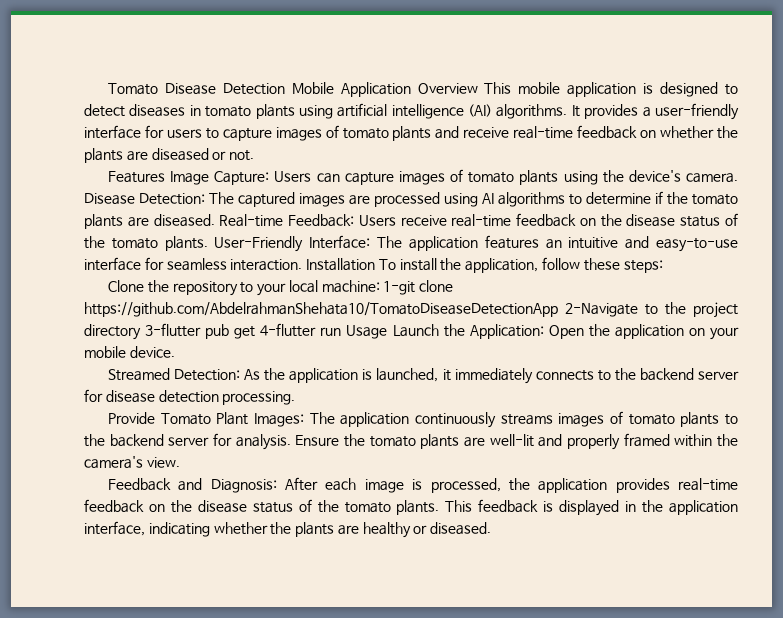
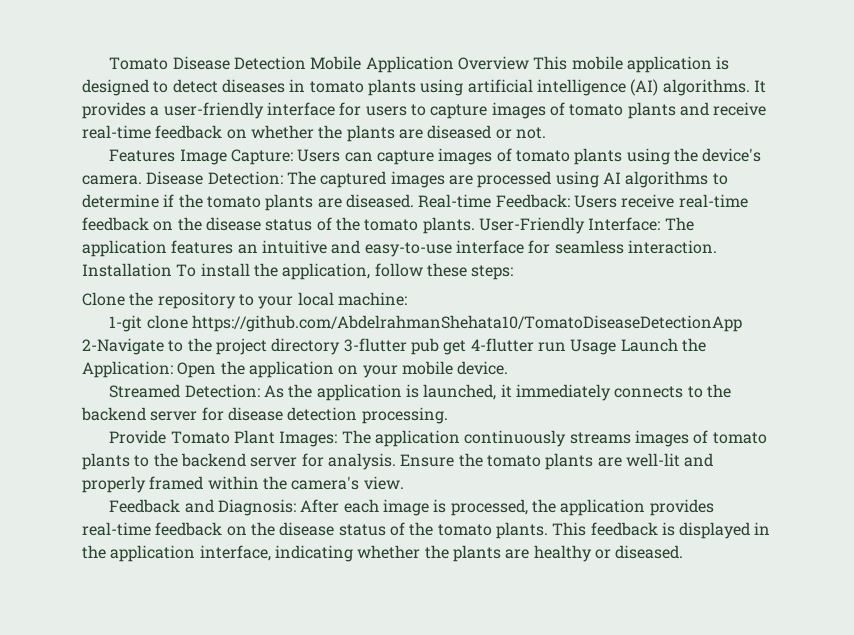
(380, 286) none -> (407, 299) //

